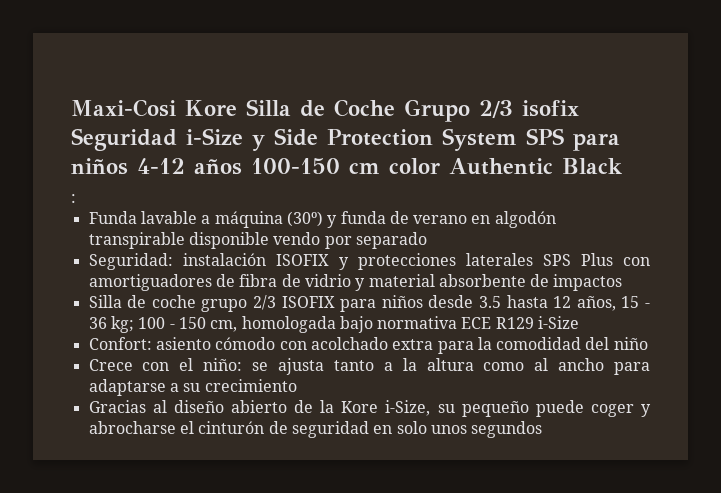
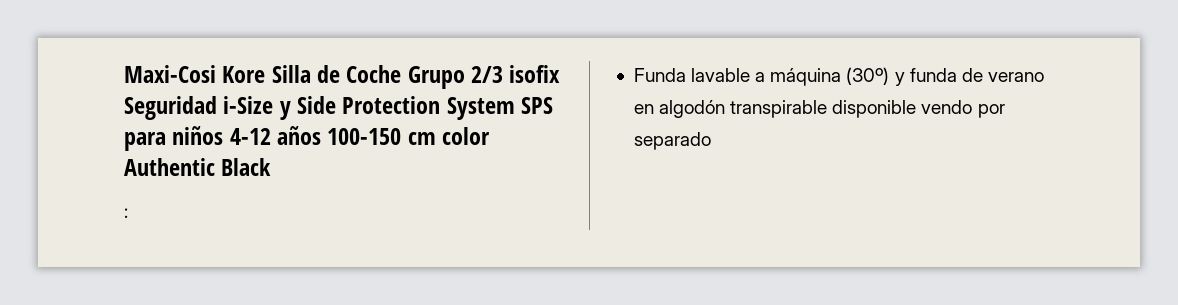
[88,253,650,270] [88,274,623,291] [88,295,651,312] [88,316,580,333] [88,337,648,354] [88,358,650,375] [88,379,297,396] [88,400,651,417] [88,421,543,438] // Seguridad: instalación ISOFIX y protecciones laterales SPS Plus con amortiguadores de fibra de vidrio y material absorbente de impactos // Silla de coche grupo 2/3 ISOFIX para niños desde 3.5 hasta 12 años, 15 - 36 kg; 100 - 150 cm, homologada bajo normativa ECE R129 i-Size // Confort: asiento cómodo con acolchado extra para la comodidad del niño // Crece con el niño: se ajusta tanto a la altura como al ancho para adaptarse a su crecimiento // Gracias al diseño abierto de la Kore i-Size, su pequeño puede coger y abrocharse el cinturón de seguridad en solo unos segundos -> (711, 141) none

